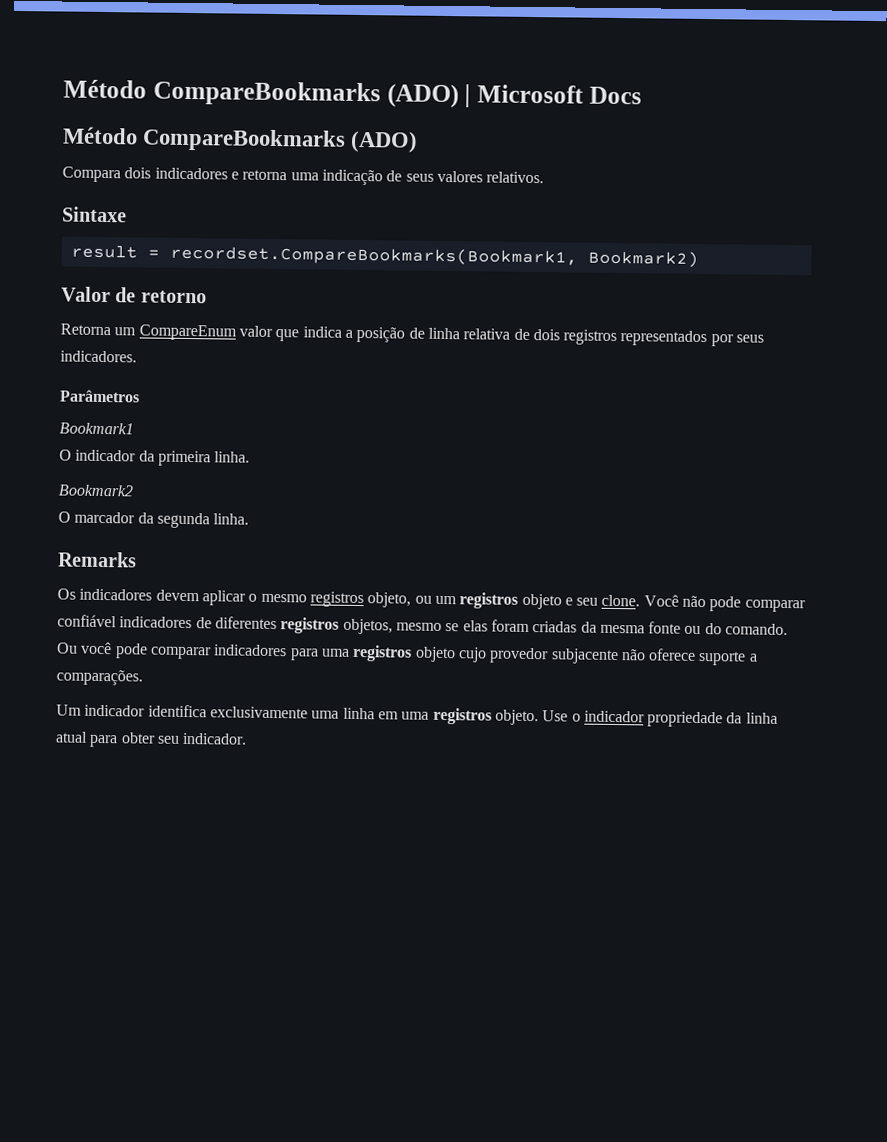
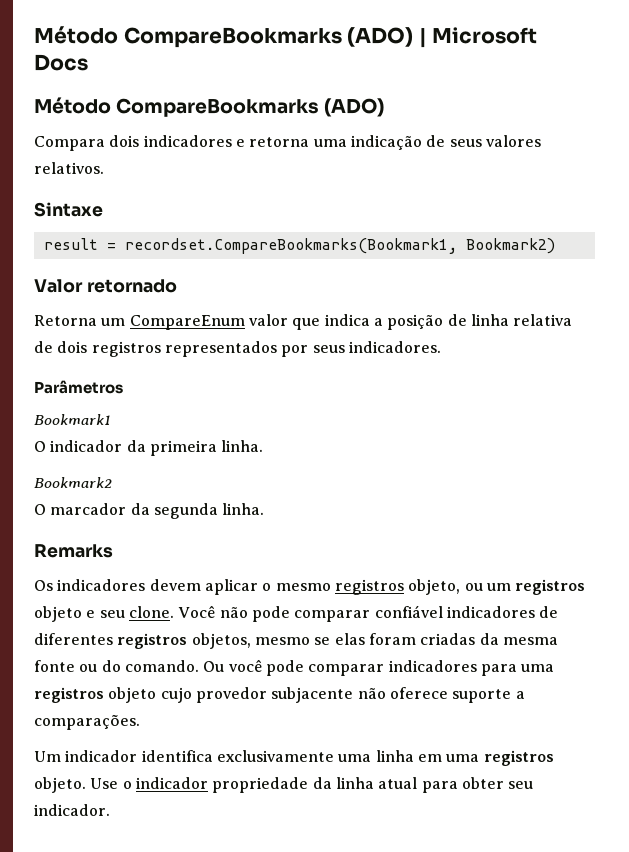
[115,287,207,304] de retorno -> [86,279,177,293] retornado

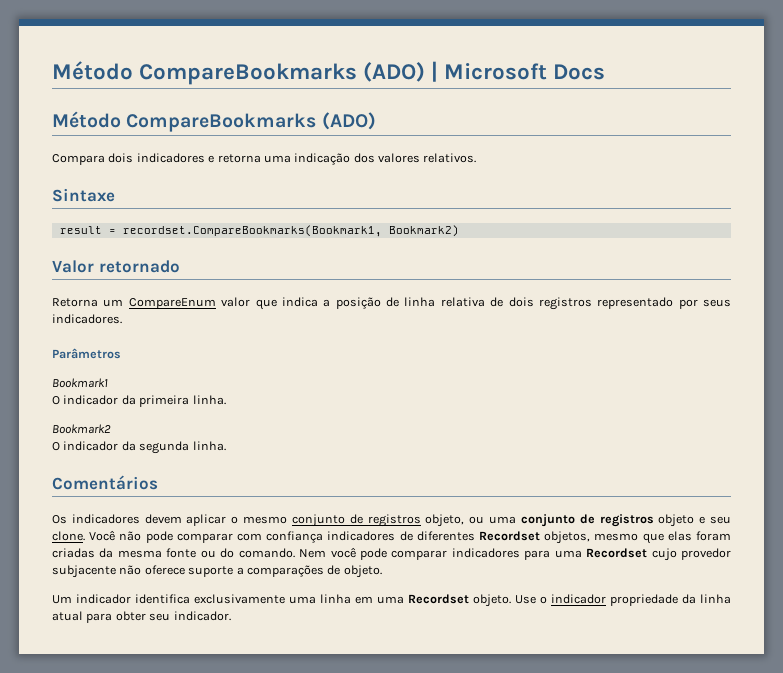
[426,135,482,147] de seus -> [353,153,375,163] dos
[164,341,277,357] representados -> [597,297,674,309] representado
[50,503,127,515] marcador -> [63,441,119,451] indicador
[34,544,113,558] Remarks -> [52,475,158,490] Comentários
(331, 587) none -> [291,514,363,527] conjunto de
[486,583,511,591] um -> [489,514,595,527] uma conjunto de
[374,605,443,618] confiável -> [237,531,324,543] com confiança
[117,633,188,649] registros -> [478,531,540,541] Recordset
[314,637,331,645] se -> [642,533,664,544] que
[203,661,225,672] Ou -> [299,549,327,558] Nem
[34,687,157,703] registros objeto -> [586,548,648,558] Recordset
[34,714,140,730] comparações. -> [246,565,382,578] comparações de objeto.
[483,750,554,766] registros -> [408,594,469,604] Recordset

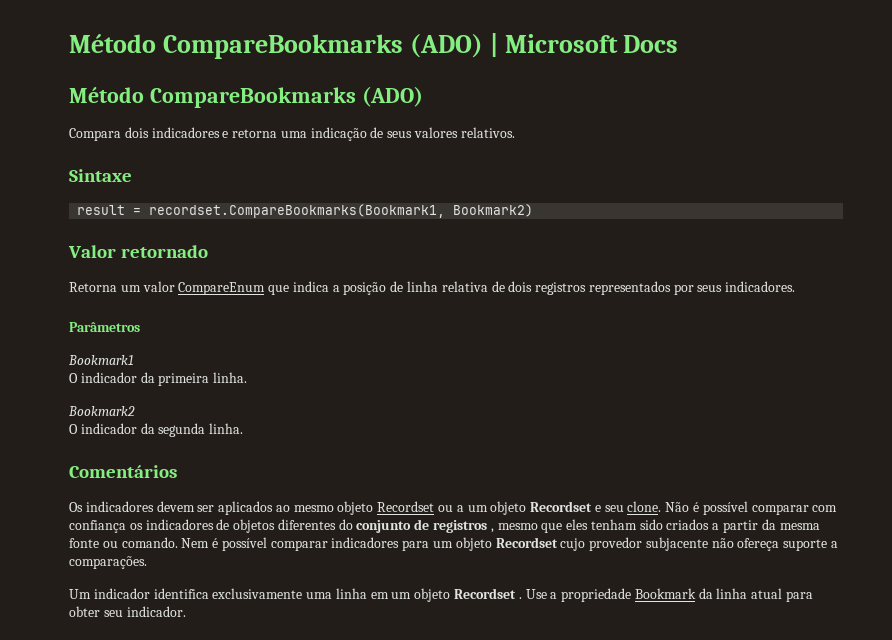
[353,153,375,163] dos -> [370,127,413,138] de seus
[128,297,251,309] CompareEnum valor -> [142,281,266,295] valor CompareEnum
[597,297,674,309] representado -> [588,281,671,295] representados
[186,514,732,527] [52,530,732,544] [52,548,95,558] aplicar o mesmo conjunto de registros objeto, ou uma conjunto de registros objeto e seu clone. Você não pode comparar com confiança indicadores de diferentes Recordset objetos, mesmo que elas foram criadas -> [197,501,838,515] [69,519,759,533] ser aplicados ao mesmo objeto Recordset ou a um objeto Recordset e seu clone. Não é possível comparar com confiança os indicadores de objetos diferentes do conjunto de registros , mesmo que eles tenham sido criados a partir
[220,548,235,558] do -> (118, 544) none
[330,547,387,560] você pode -> [212,537,267,551] é possível
[554,550,582,558] uma -> [433,537,492,551] um objeto
[144,565,185,575] oferece -> [737,538,780,551] ofereça
[246,565,382,578] comparações de objeto. -> [69,556,147,569] comparações.
[377,594,678,607] uma Recordset objeto. Use o indicador propriedade -> [391,588,696,602] um objeto Recordset . Use a propriedade Bookmark

